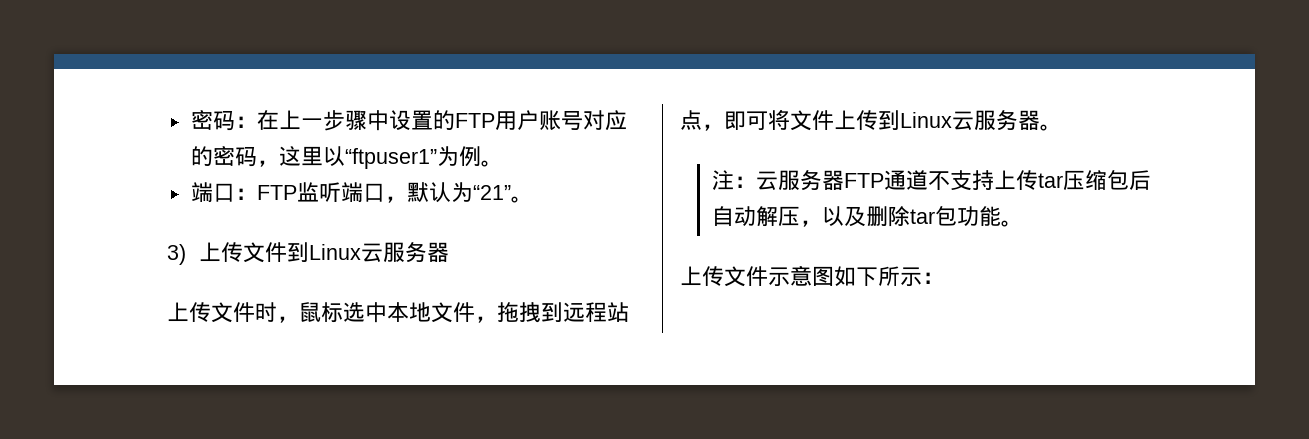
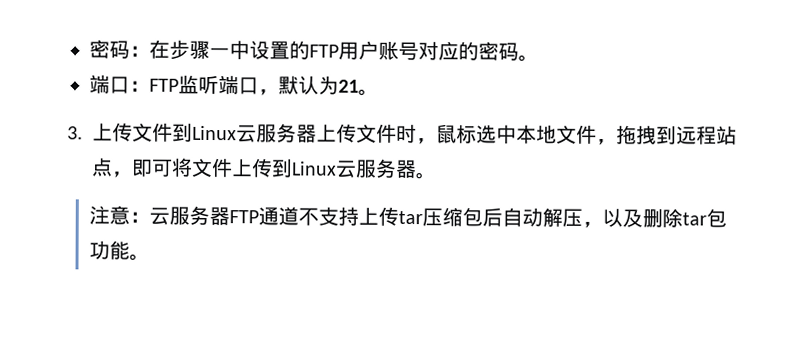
[278,110,367,131] 上一步骤 -> [169,39,230,60] 步骤一
[256,146,481,169] ，这里以“ftpuser1”为例 -> (519, 51) none
[472,185,533,203] [167,244,186,265] “21”。 // 3) -> [338,79,379,96] [67,126,83,140] 21。 // 3.
(450, 252) // -> (317, 133) none
(735, 180) none -> [108,205,130,225] 意
[680,265,944,287] // 上传文件示意图如下所示： -> (150, 257) none

